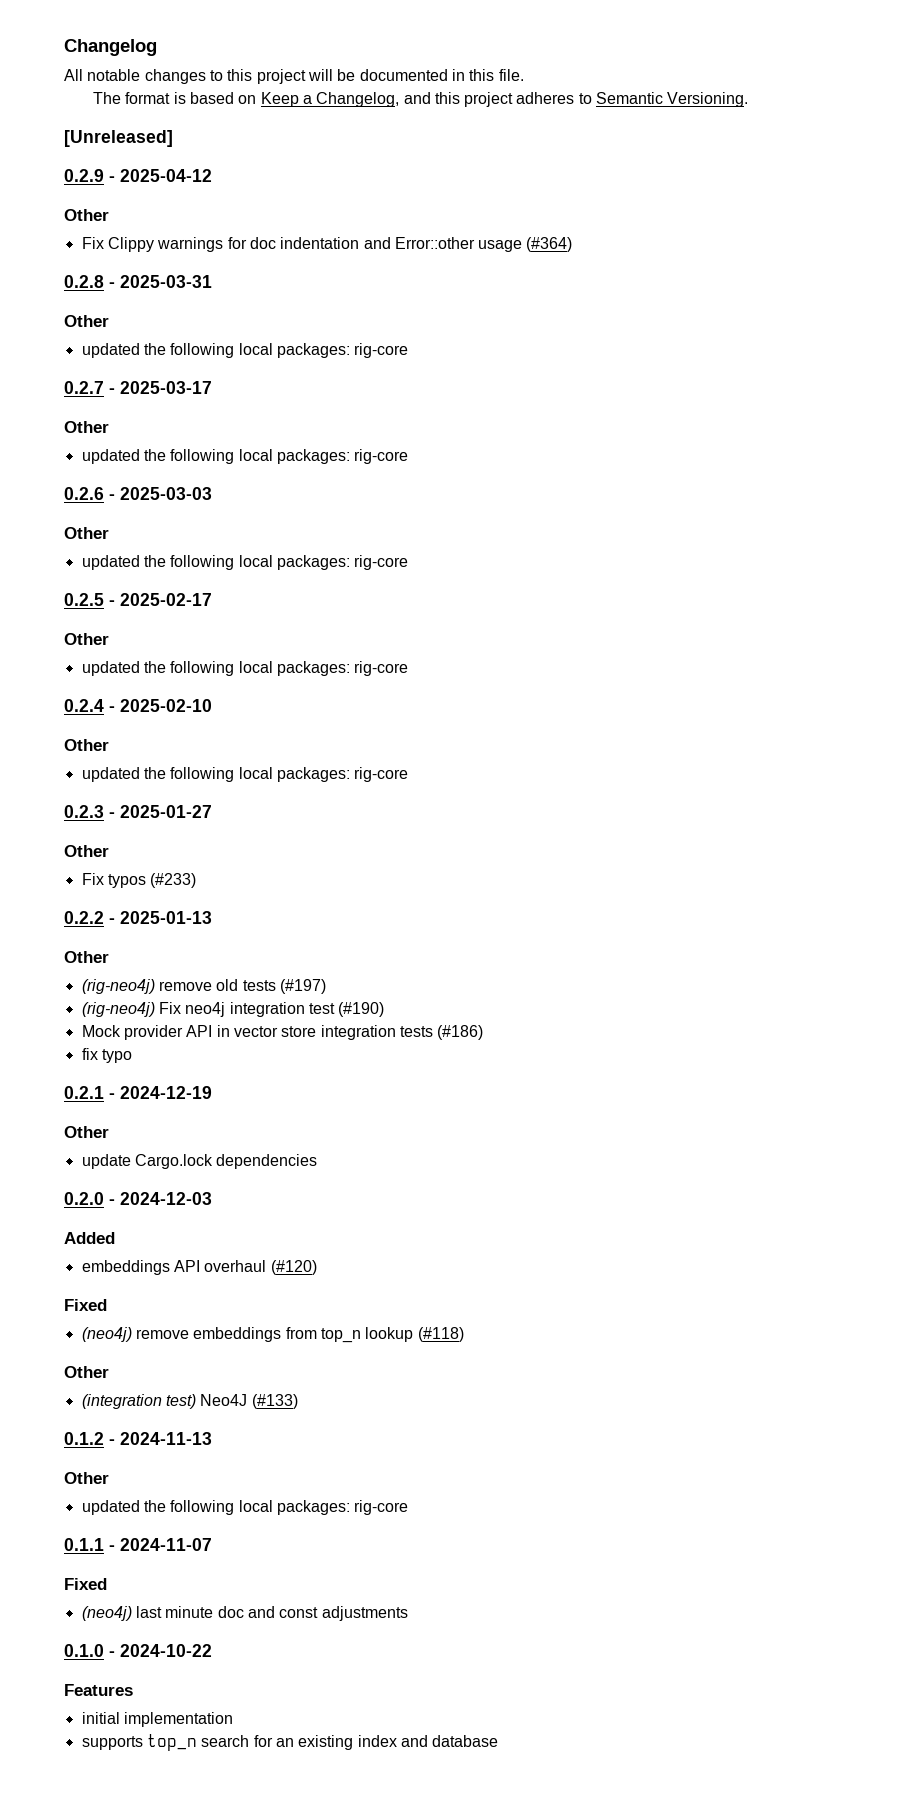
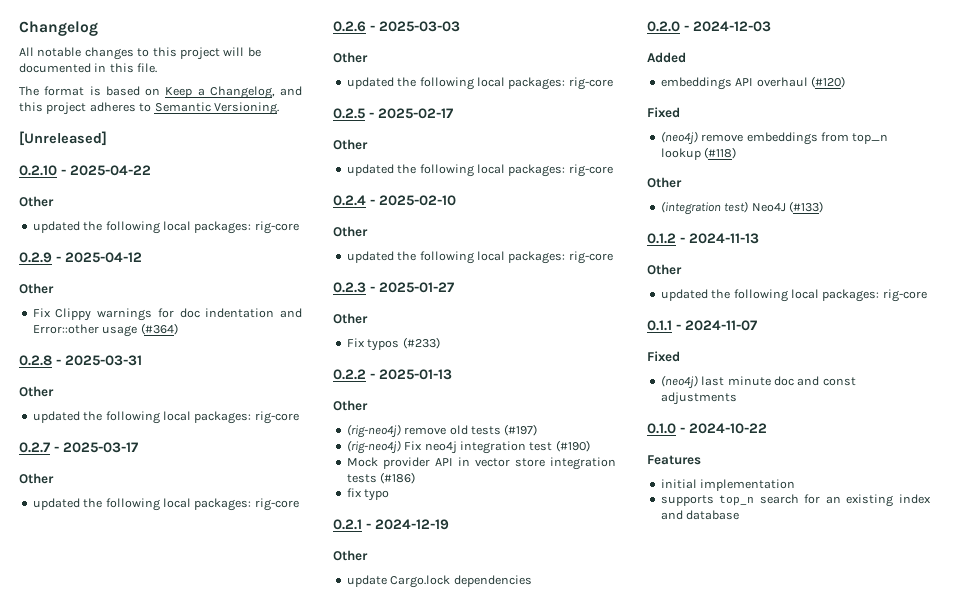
(173, 138) none -> [19,165,151,176] [19,196,54,207] [32,221,299,234] // 0.2.10 - 2025-04-22 // Other // updated the following local packages: rig-core

